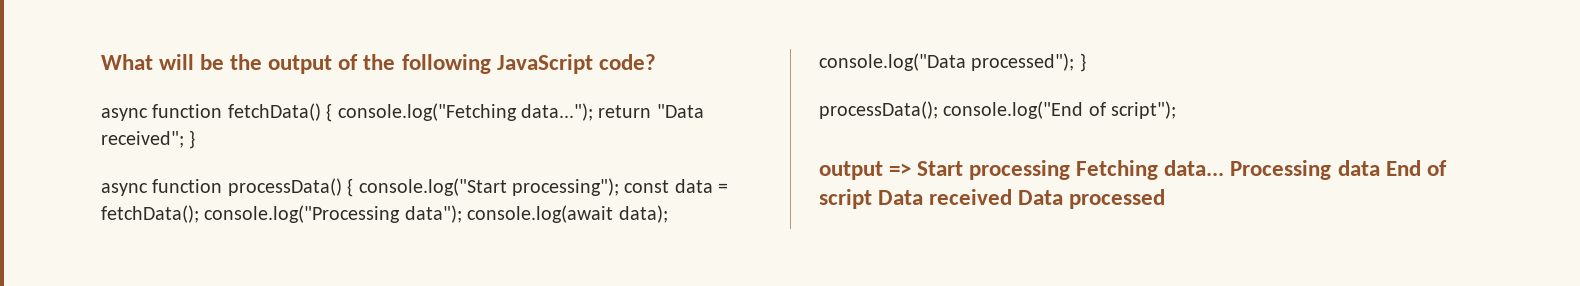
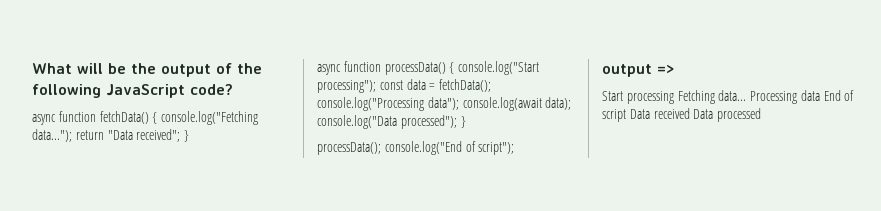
(912, 169) none -> (674, 69) //

